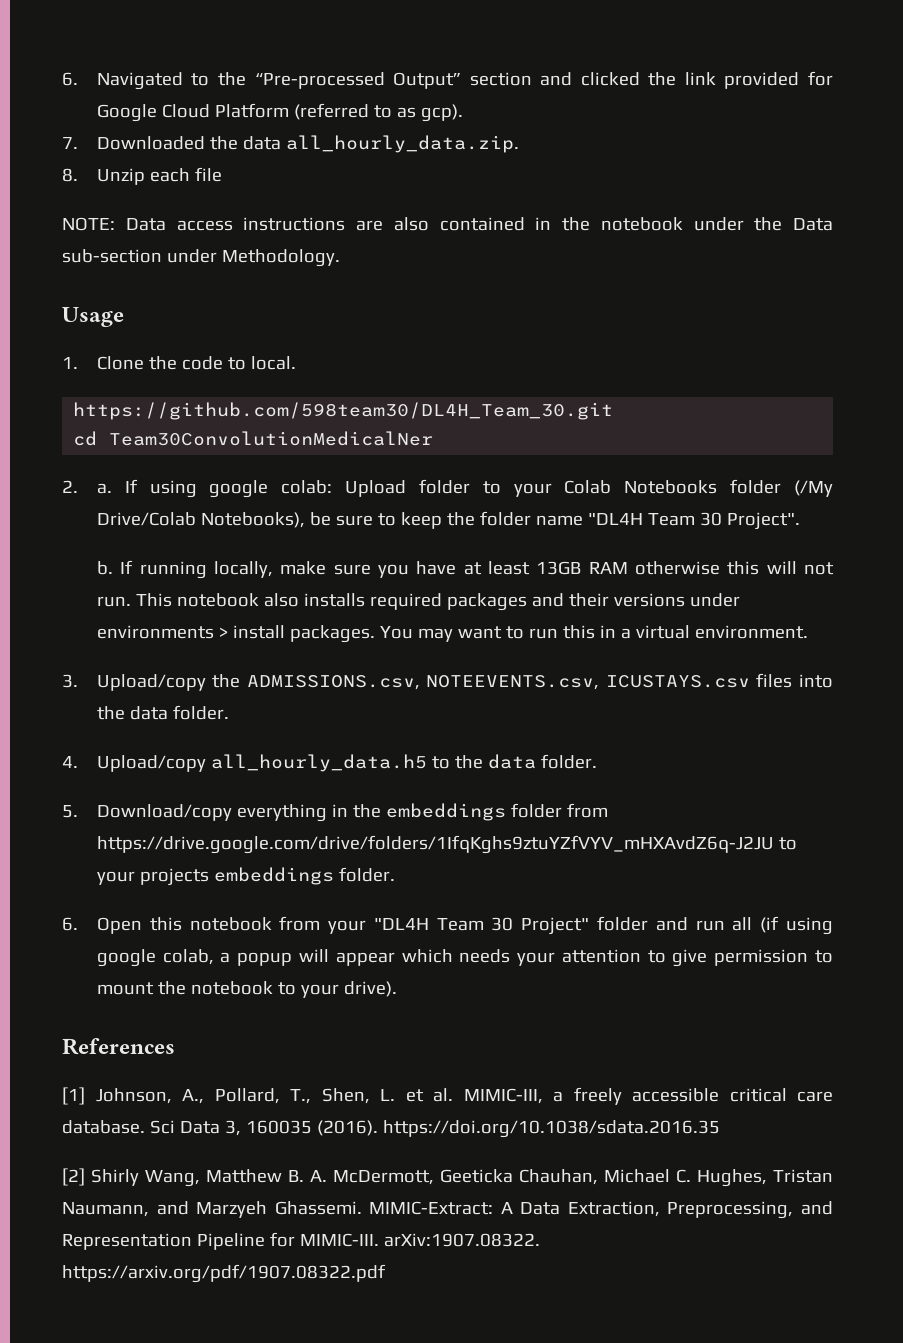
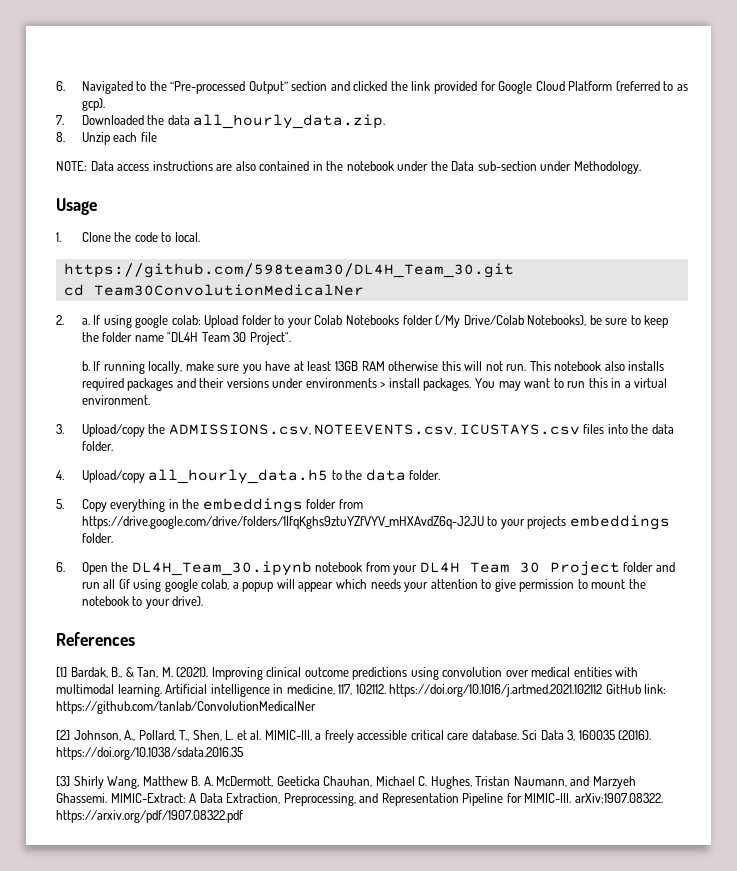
[96,804,232,821] Download/copy -> [81,499,107,512] Copy
[149,917,182,931] this -> [111,561,312,576] the DL4H_Team_30.ipynb
[373,917,590,935] "DL4H Team 30 Project" -> [419,561,620,576] DL4H Team 30 Project
(85, 1096) none -> [70,667,639,680] [56,684,667,697] [56,701,316,714] [56,730,70,740] Bardak, B., & Tan, M. (2021). Improving clinical outcome predictions using convolution over medical entities with multimodal learning. Artificial intelligence in medicine, 117, 102112. https://doi.org/10.1016/j.artmed.2021.102112 GitHub link: https://github.com/tanlab/ConvolutionMedicalNer // [2]
[62,1168,85,1186] [2] -> [56,776,70,786] [3]

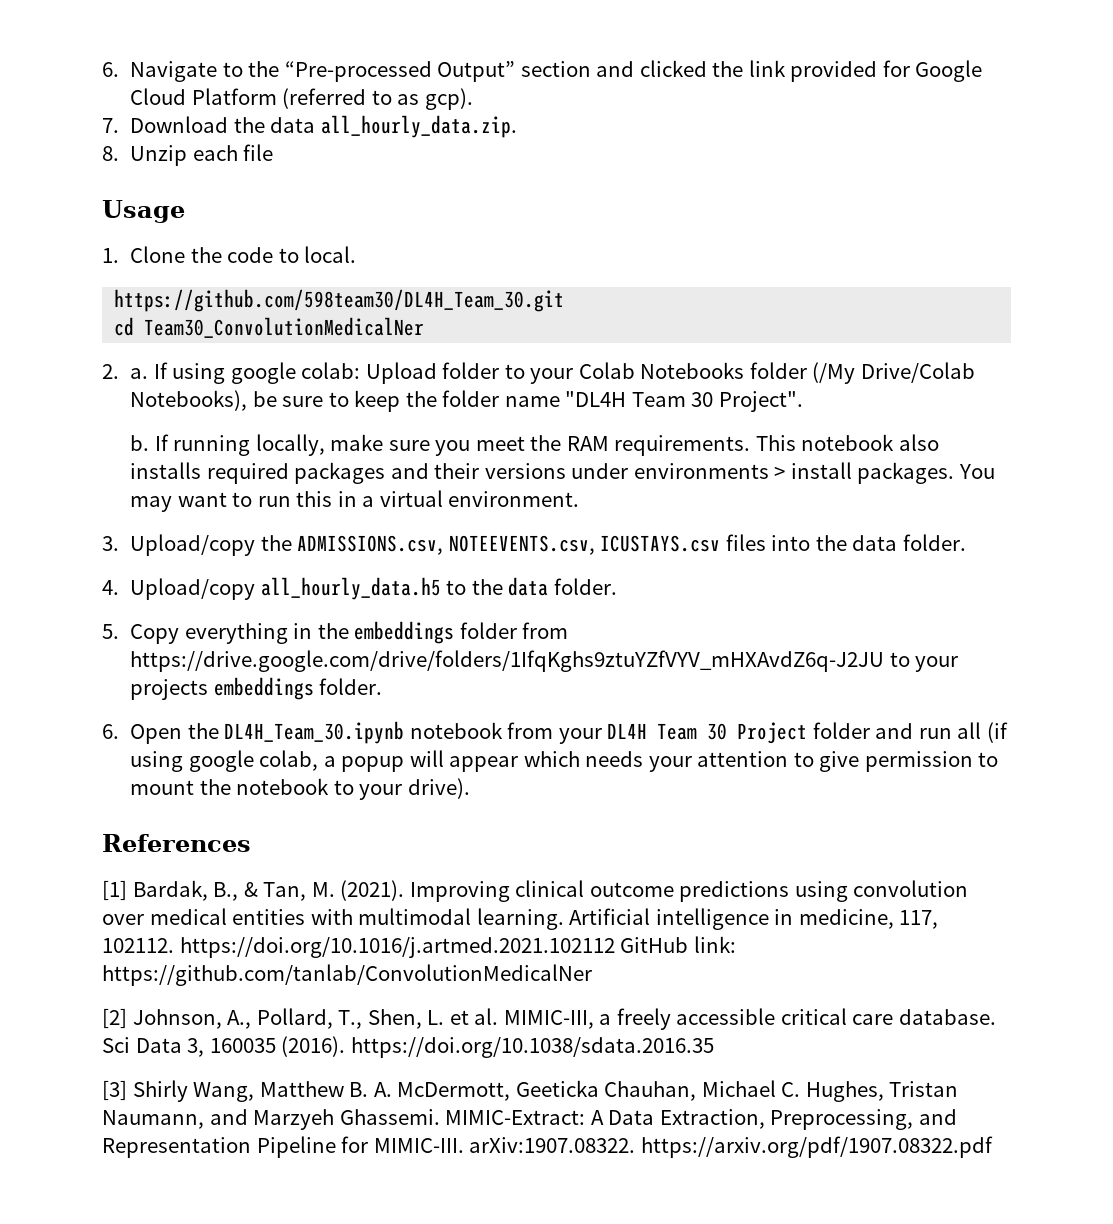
[56,81,133,94] 6. Navigated -> [102,61,217,82] 6. Navigate
[81,115,144,125] Downloaded -> [129,116,228,133] Download
[56,161,641,174] // NOTE: Data access instructions are also contained in the notebook under the Data sub-section under Methodology. -> (274, 152) none
[93,284,364,296] Team30ConvolutionMedicalNer -> [144,317,425,338] Team30_ConvolutionMedicalNer
[265,361,527,371] have at least 13GB RAM otherwise this will not run. -> [475,435,751,456] meet the RAM requirements.

